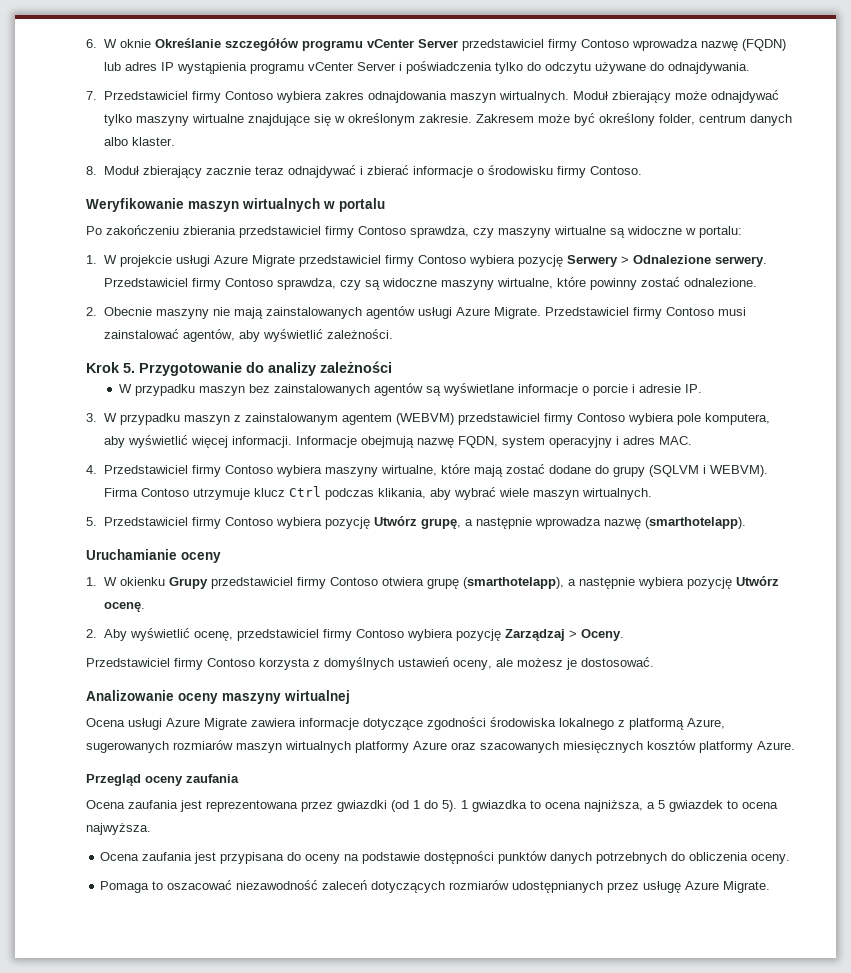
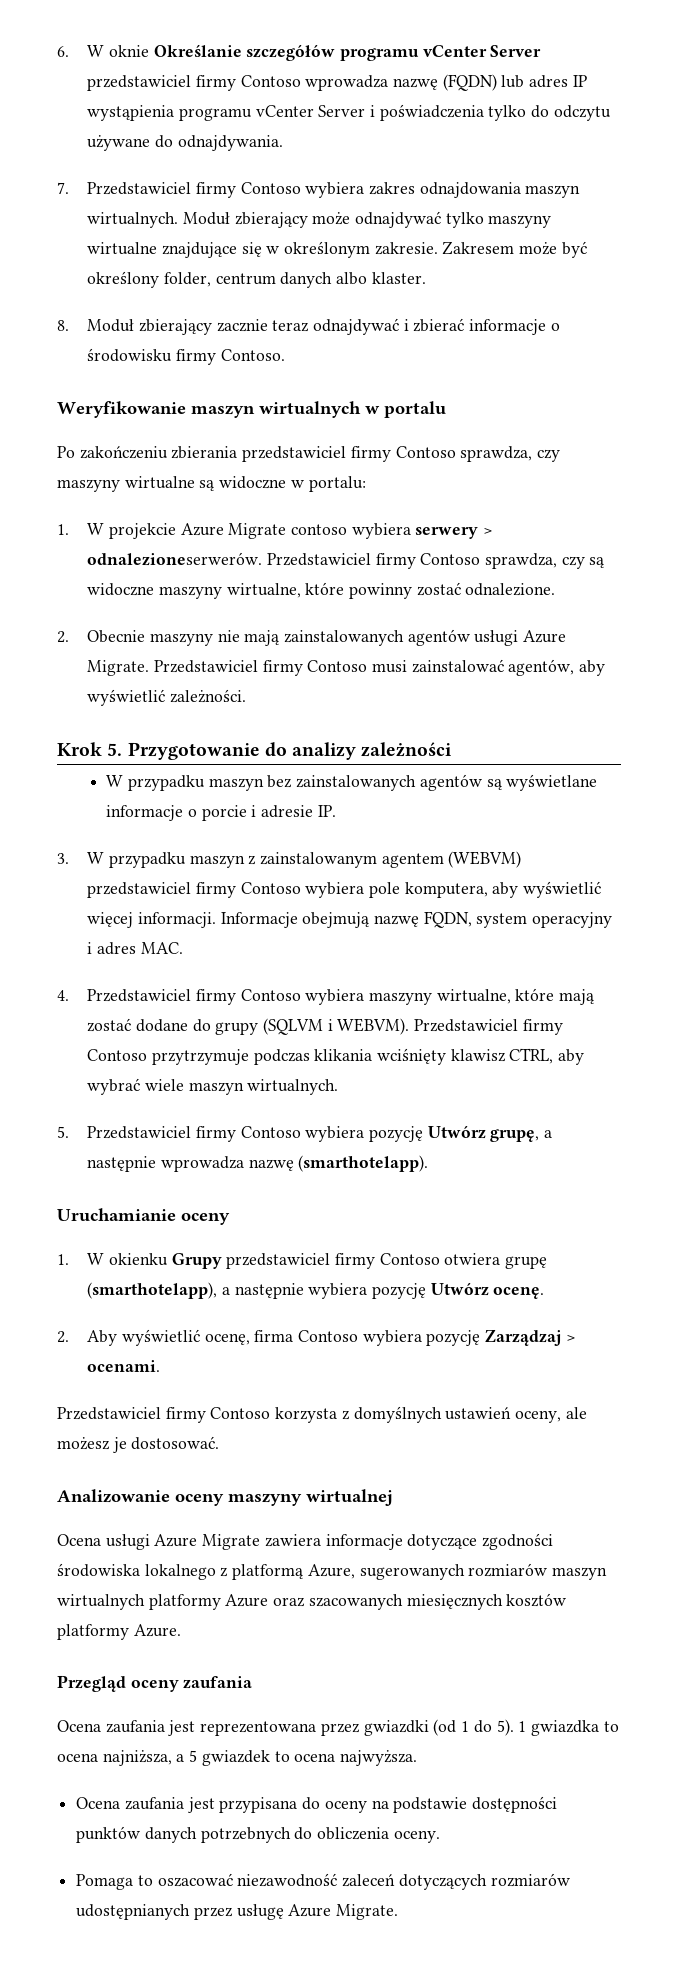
[176,255,768,267] usługi Azure Migrate przedstawiciel firmy Contoso wybiera pozycję Serwery > Odnalezione serwery. -> [180,523,494,539] [87,552,263,566] Azure Migrate contoso wybiera serwery > odnalezioneserwerów.
[104,486,427,500] Firma Contoso utrzymuje klucz Ctrl podczas klikania, -> [414,1019,563,1035] [87,1048,554,1065] Przedstawiciel firmy Contoso przytrzymuje podczas klikania wciśnięty klawisz CTRL,
[237,629,353,641] przedstawiciel firmy -> [254,1330,294,1342] firma
[581,629,625,641] Oceny. -> [87,1360,161,1372] ocenami.

